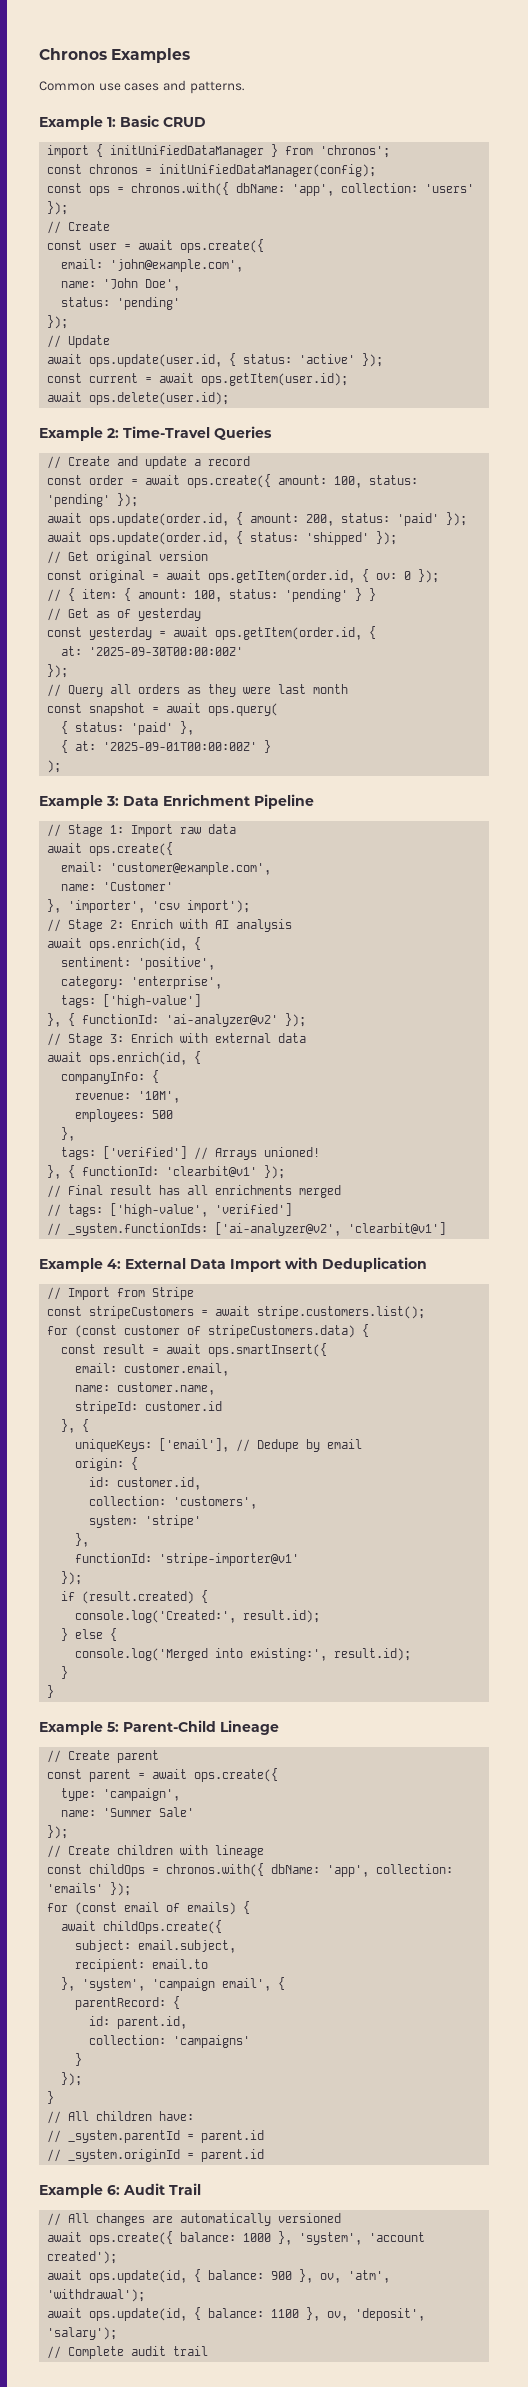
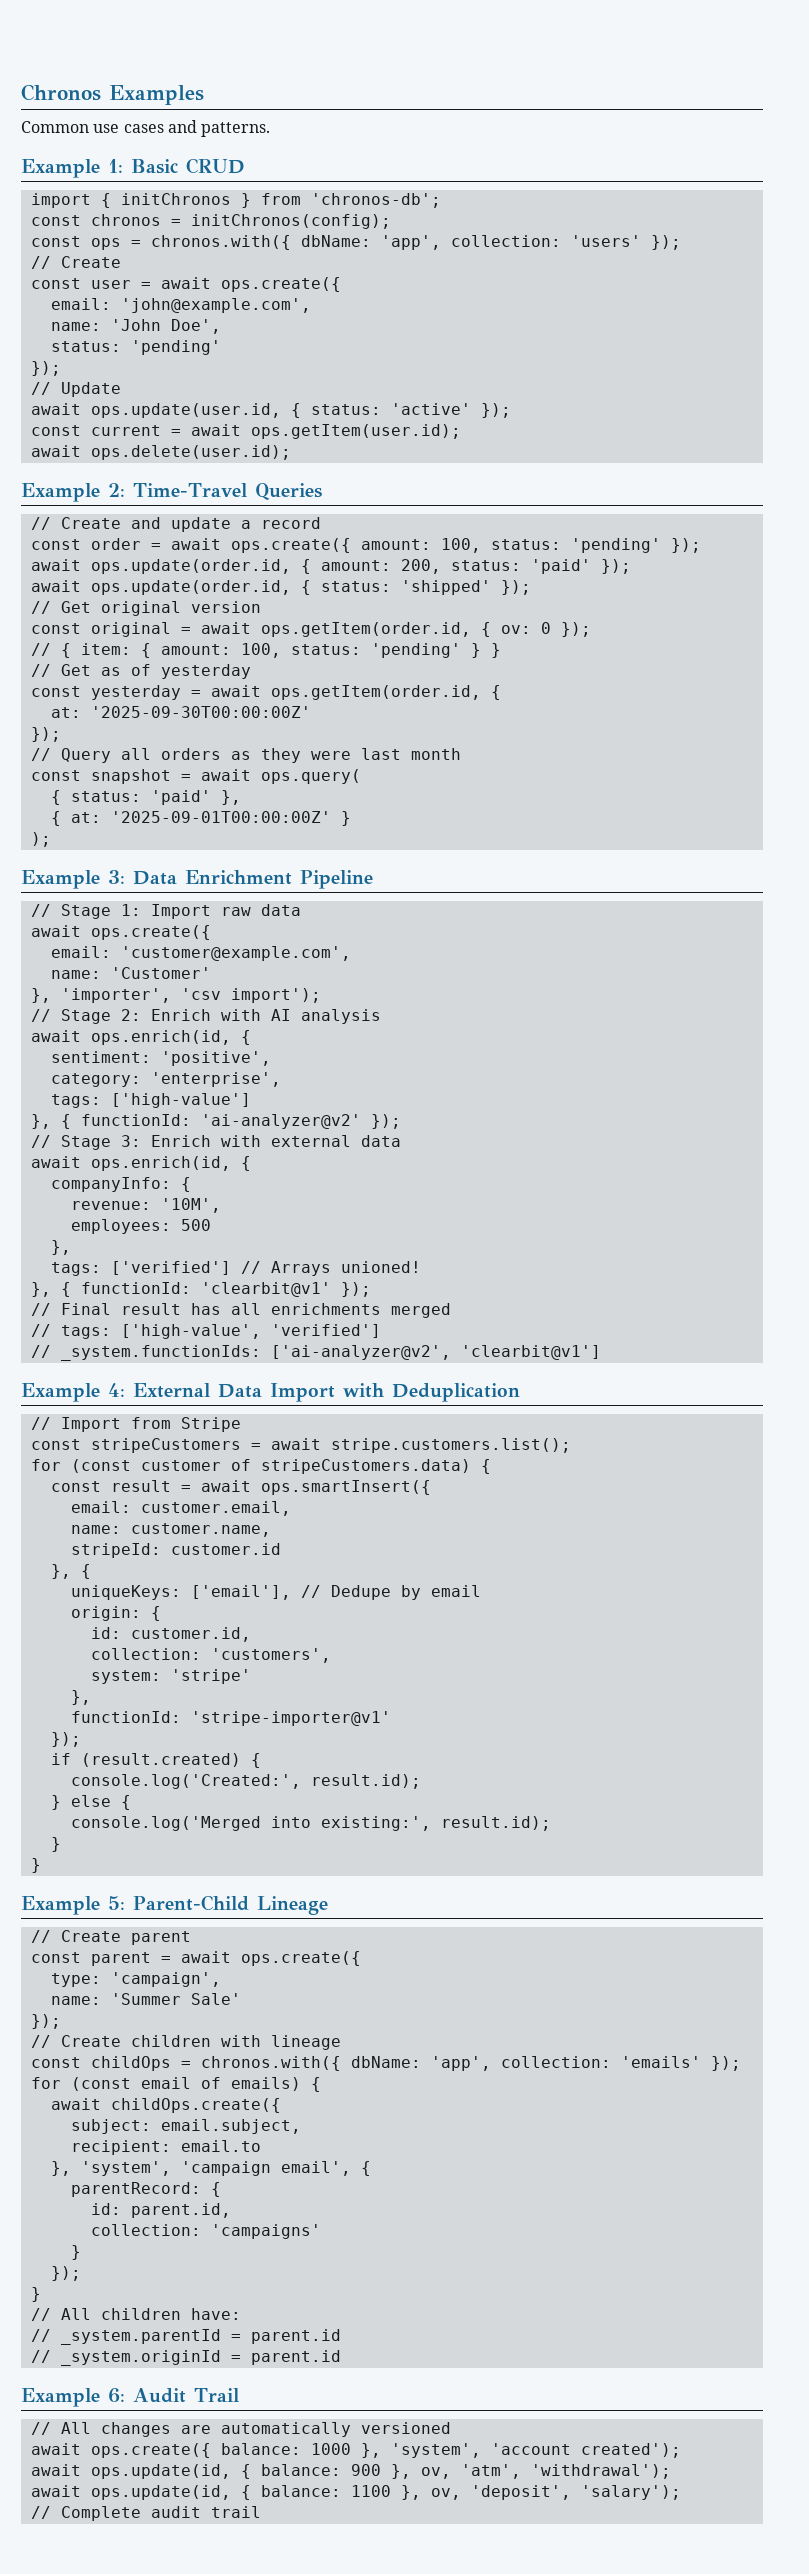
[110,145,265,158] initUnifiedDataManager -> [120,193,231,205] initChronos
[320,145,391,158] 'chronos'; -> [310,193,441,208] 'chronos-db';
[159,164,377,177] initUnifiedDataManager(config); -> [190,214,391,229] initChronos(config);

